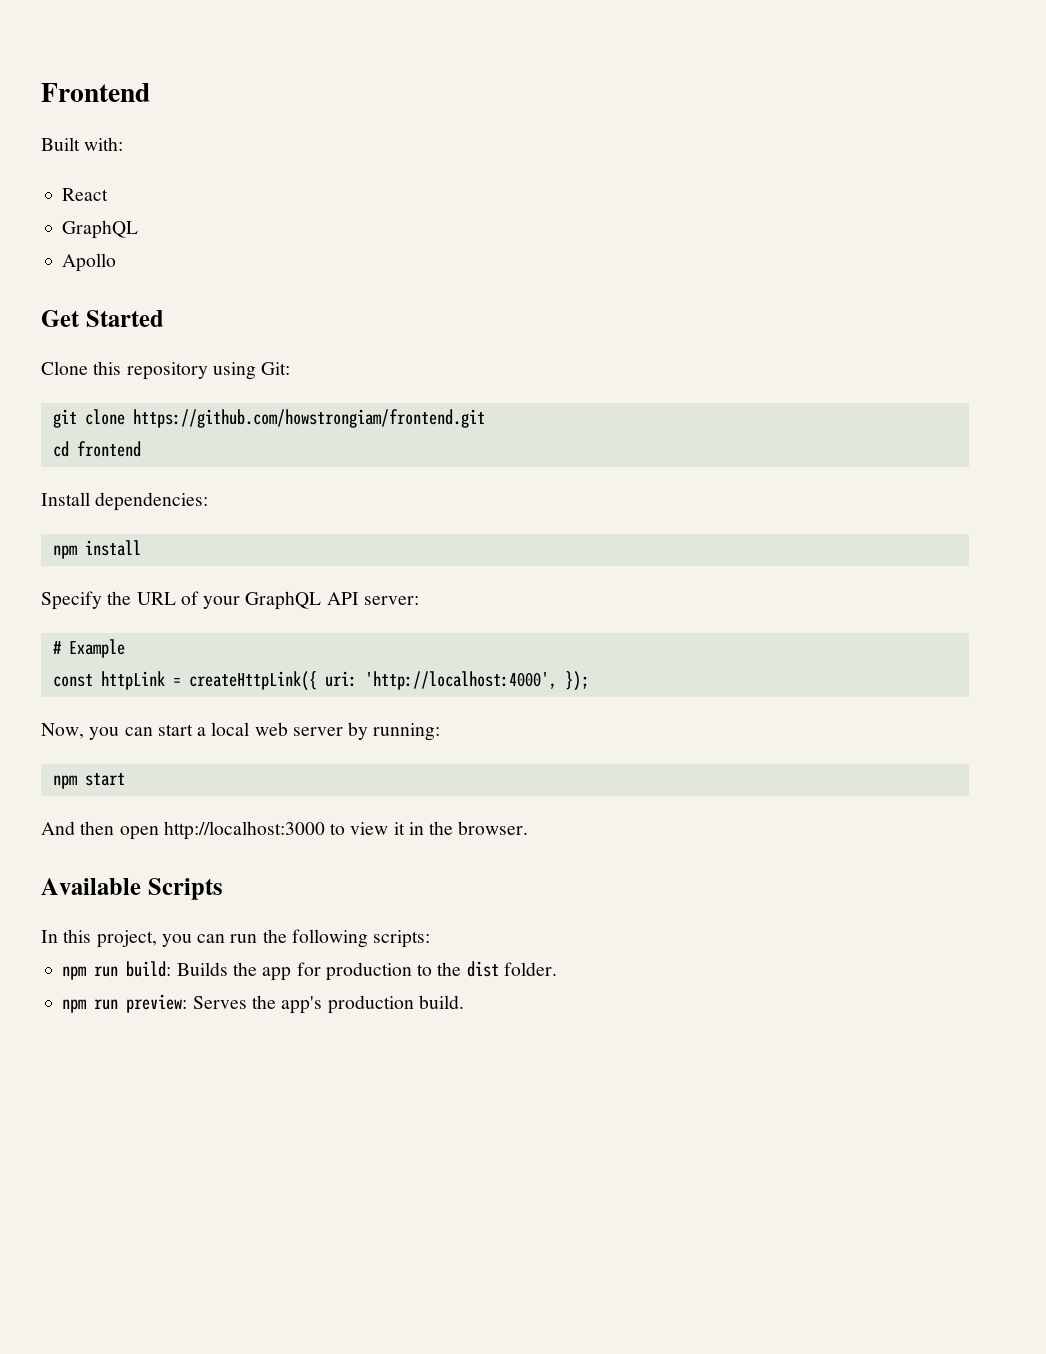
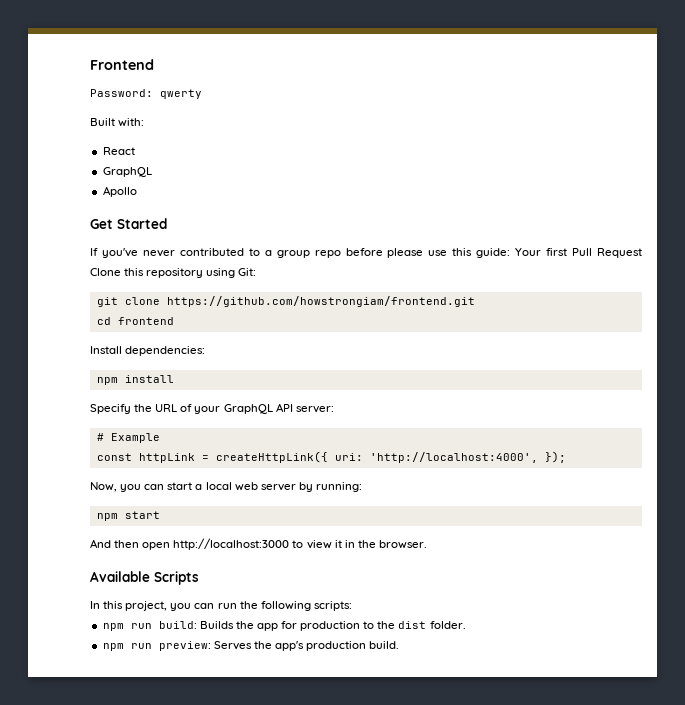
(150, 92) none -> [90,89,202,99] // Password: qwerty
(164, 318) none -> [90,248,642,258] If you've never contributed to a group repo before please use this guide: Your first Pull Request

